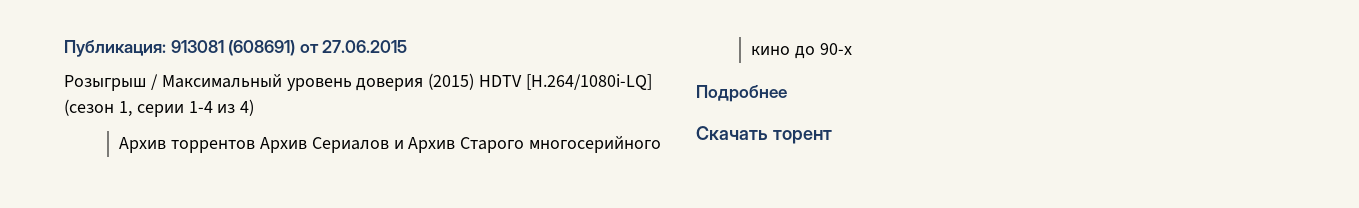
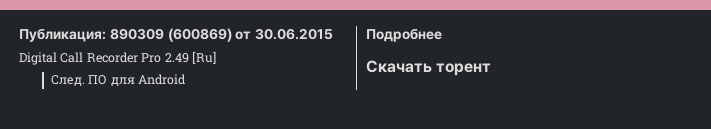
[170,40,408,56] [64,73,653,91] [64,99,255,117] [119,136,662,153] [751,43,852,59] 913081 (608691) от 27.06.2015 // Розыгрыш / Максимальный уровень доверия (2015) HDTV [H.264/1080i-LQ] (сезон 1, серии 1-4 из 4) // Архив торрентов Архив Сериалов и Архив Старого многосерийного кино до 90-х -> [109,28,334,42] [19,51,216,65] [50,74,187,86] 890309 (600869) от 30.06.2015 // Digital Call Recorder Pro 2.49 [Ru] // След. ПО для Android

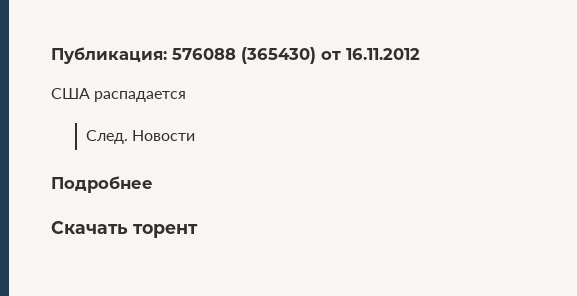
[109,28,334,42] [19,51,216,65] [50,74,187,86] 890309 (600869) от 30.06.2015 // Digital Call Recorder Pro 2.49 [Ru] // След. ПО для Android -> [172,47,420,64] [51,88,187,102] [85,130,195,144] 576088 (365430) от 16.11.2012 // США распадается // След. Новости

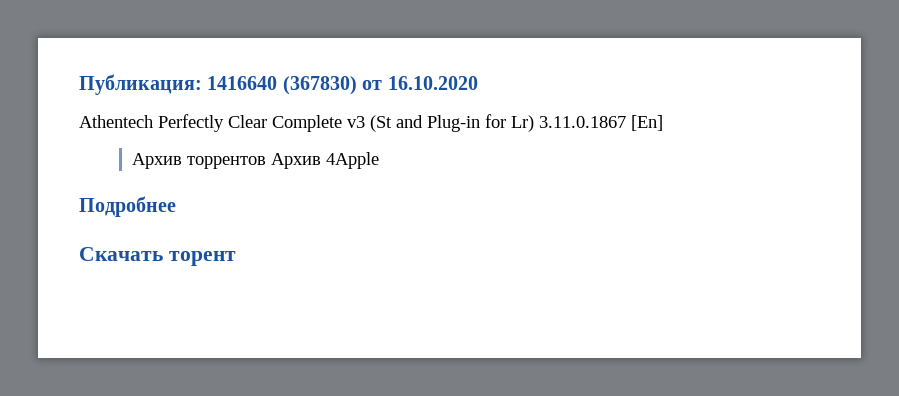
[172,47,420,64] [51,88,187,102] [85,130,195,144] 576088 (365430) от 16.11.2012 // США распадается // След. Новости -> [207,76,478,95] [79,114,663,132] [132,152,380,169] 1416640 (367830) от 16.10.2020 // Athentech Perfectly Clear Complete v3 (St and Plug-in for Lr) 3.11.0.1867 [En] // Архив торрентов Архив 4Apple

